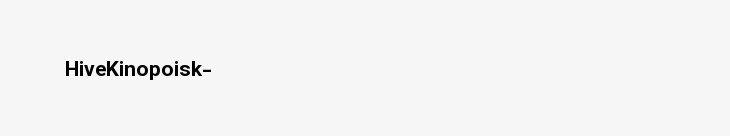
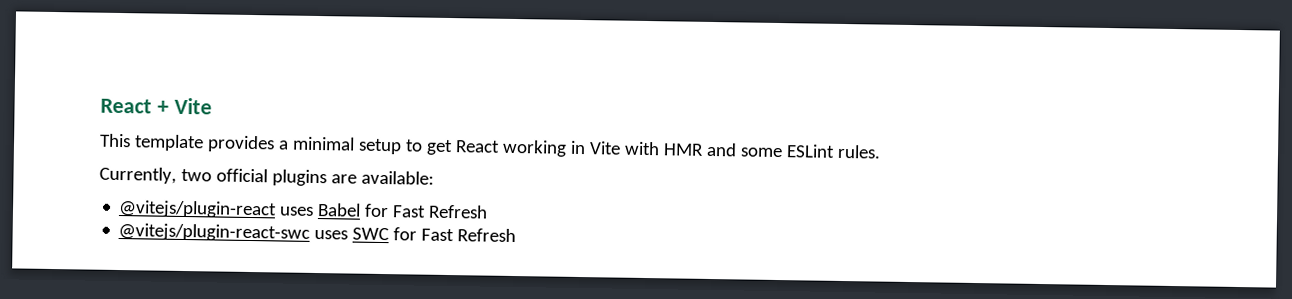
[65,61,212,80] HiveKinopoisk- -> [100,97,212,115] [99,133,881,159] [99,166,434,187] [118,200,489,219] [118,223,517,243] React + Vite // This template provides a minimal setup to get React working in Vite with HMR and some ESLint rules. // Currently, two official plugins are available: // @vitejs/plugin-react uses Babel for Fast Refresh // @vitejs/plugin-react-swc uses SWC for Fast Refresh

